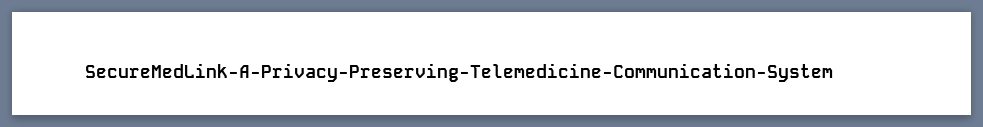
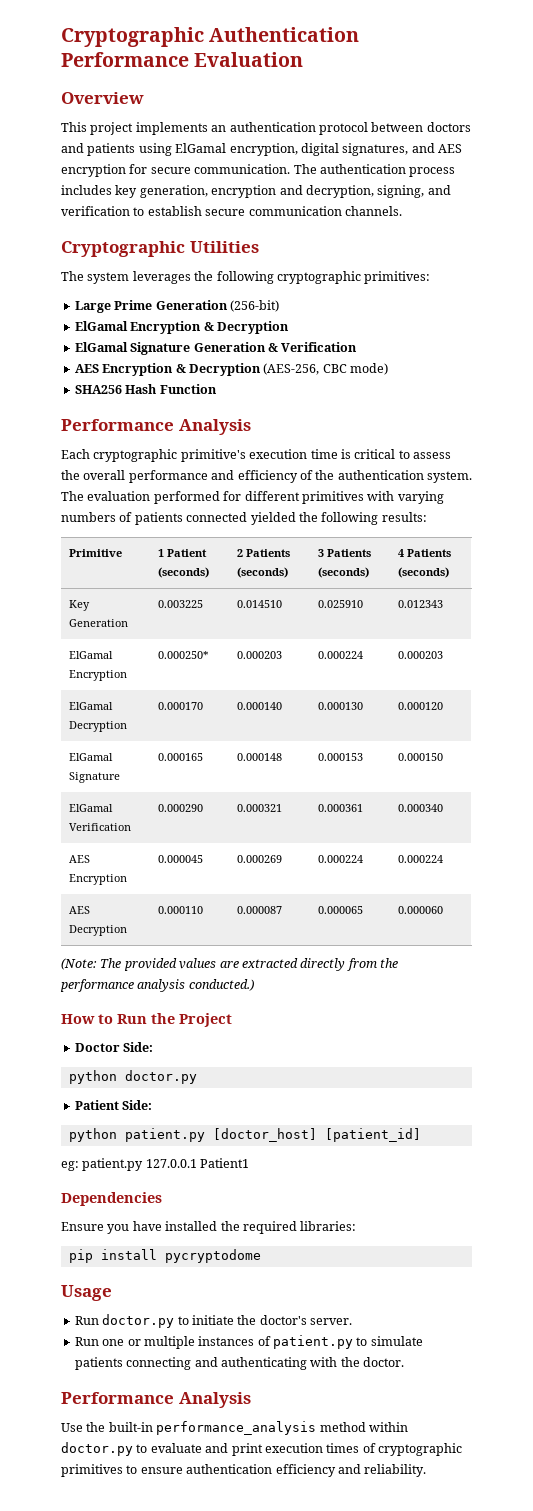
[85,63,833,82] SecureMedLink-A-Privacy-Preserving-Telemedicine-Communication-System -> [61,27,360,47] [61,52,304,67] [61,92,144,104] [61,122,471,135] [61,143,462,156] [61,164,456,177] [61,185,451,198] [61,206,402,216] [61,241,259,257] [61,271,431,284] [74,300,279,313] [74,321,289,334] [74,342,358,355] [74,363,388,376] [74,384,217,394] [61,419,251,435] [61,449,451,462] [61,470,472,483] [61,491,444,504] [61,512,427,525] [69,549,123,557] [158,549,208,557] [158,567,210,578] [237,549,291,557] [237,567,289,578] [318,549,372,557] [318,567,370,578] [398,549,452,557] [398,567,450,578] [69,600,91,611] [69,619,129,627] [158,600,204,608] [237,600,283,608] [318,600,364,608] [398,600,444,608] [69,651,114,659] [69,670,128,681] [158,651,210,659] [237,651,283,659] [318,651,364,659] [398,651,444,659] [69,702,114,710] [69,721,128,732] [158,702,204,710] [237,702,283,710] [318,702,364,710] [398,702,444,710] [69,753,114,761] [69,772,121,783] [158,753,204,761] [237,753,283,761] [318,753,364,761] [398,753,444,761] [69,804,114,812] [69,823,132,831] [158,804,204,812] [237,804,283,812] [318,804,364,812] [398,804,444,812] [69,855,91,863] [69,874,128,885] [158,855,204,863] [237,855,283,863] [318,855,364,863] [398,855,444,863] [69,906,91,914] [69,925,128,936] [158,906,204,914] [237,906,283,914] [318,906,364,914] [398,906,444,914] [61,958,398,971] [60,979,254,992] [61,1013,232,1027] [74,1042,154,1052] [68,1070,197,1084] [74,1100,153,1110] [68,1128,421,1142] [61,1158,250,1171] [61,1192,162,1206] [61,1221,357,1234] [68,1249,261,1263] [61,1285,112,1301] [74,1314,352,1328] [74,1335,423,1349] [74,1357,404,1370] [61,1392,251,1408] [61,1421,408,1435] [61,1442,462,1456] [61,1464,427,1477] Cryptographic Authentication Performance Evaluation // Overview // This project implements an authentication protocol between doctors and patients using ElGamal encryption, digital signatures, and AES encryption for secure communication. The authentication process includes key generation, encryption and decryption, signing, and verification to establish secure communication channels. // Cryptographic Utilities // The system leverages the following cryptographic primitives: // Large Prime Generation (256-bit) // ElGamal Encryption & Decryption // ElGamal Signature Generation & Verification // AES Encryption & Decryption (AES-256, CBC mode) // SHA256 Hash Function // Performance Analysis // Each cryptographic primitive's execution time is critical to assess the overall performance and efficiency of the authentication system. The evaluation performed for different primitives with varying numbers of patients connected yielded the following results: // Primitive | 1 Patient (seconds) | 2 Patients (seconds) | 3 Patients (seconds) | 4 Patients (seconds) // Key Generation | 0.003225 | 0.014510 | 0.025910 | 0.012343 // ElGamal Encryption | 0.000250* | 0.000203 | 0.000224 | 0.000203 // ElGamal Decryption | 0.000170 | 0.000140 | 0.000130 | 0.000120 // ElGamal Signature | 0.000165 | 0.000148 | 0.000153 | 0.000150 // ElGamal Verification | 0.000290 | 0.000321 | 0.000361 | 0.000340 // AES Encryption | 0.000045 | 0.000269 | 0.000224 | 0.000224 // AES Decryption | 0.000110 | 0.000087 | 0.000065 | 0.000060 // (Note: The provided values are extracted directly from the performance analysis conducted.) // How to Run the Project // Doctor Side: // python doctor.py // Patient Side: // python patient.py [doctor_host] [patient_id] // eg: patient.py 127.0.0.1 Patient1 // Dependencies // Ensure you have installed the required libraries: // pip install pycryptodome // Usage // Run doctor.py to initiate the doctor's server. // Run one or multiple instances of patient.py to simulate patients connecting and authenticating with the doctor. // Performance Analysis // Use the built-in performance_analysis method within doctor.py to evaluate and print execution times of cryptographic primitives to ensure authentication efficiency and reliability.

